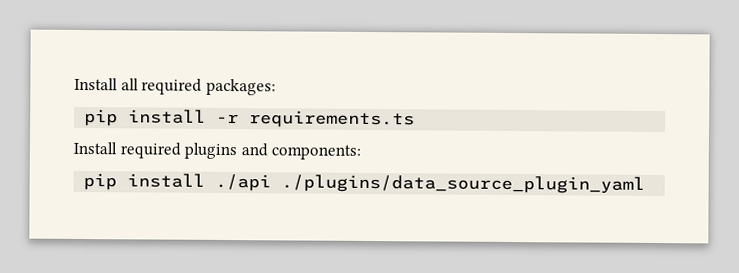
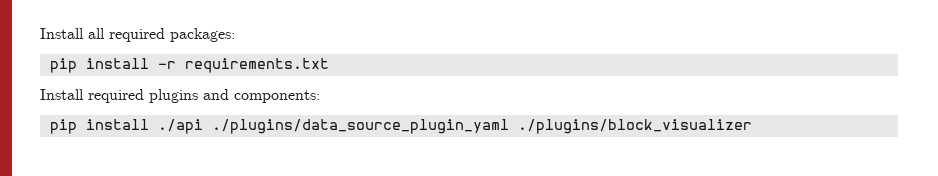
[249,110,416,129] requirements.ts -> [184,58,329,73] requirements.txt
(646, 184) none -> [517,119,752,134] ./plugins/block_visualizer

